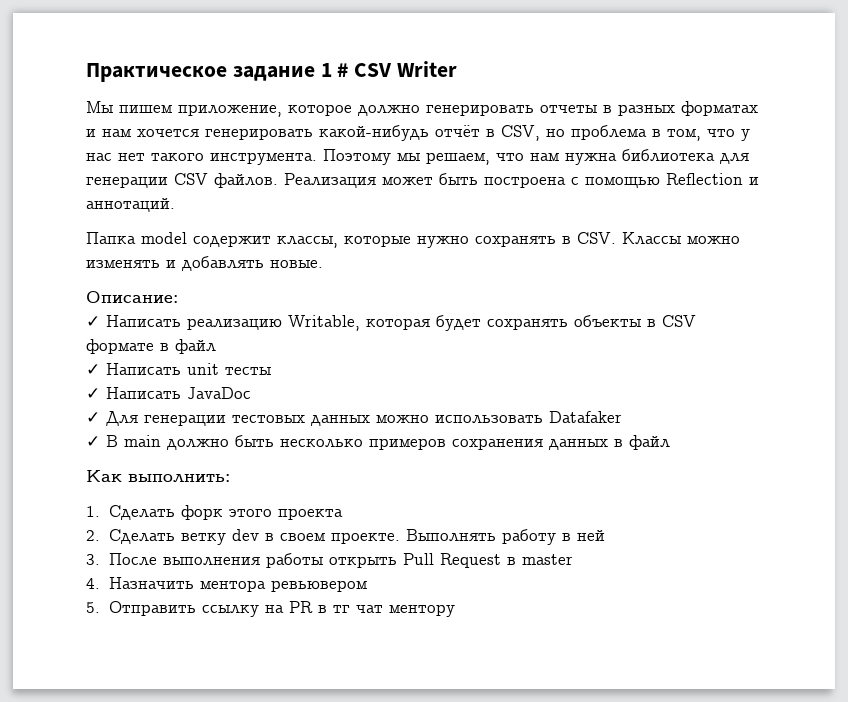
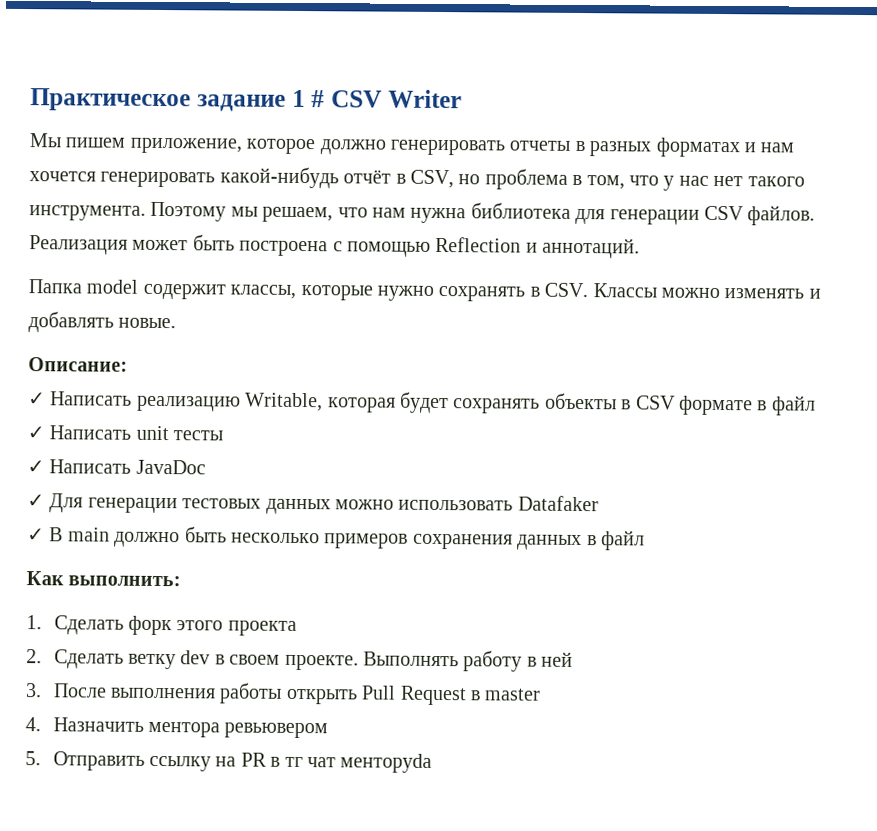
[389,604,456,617] ментору -> [340,753,433,773] менторуda

